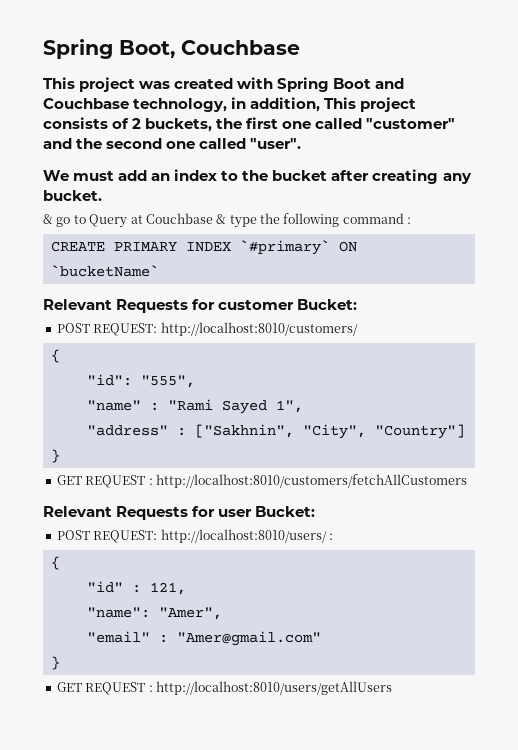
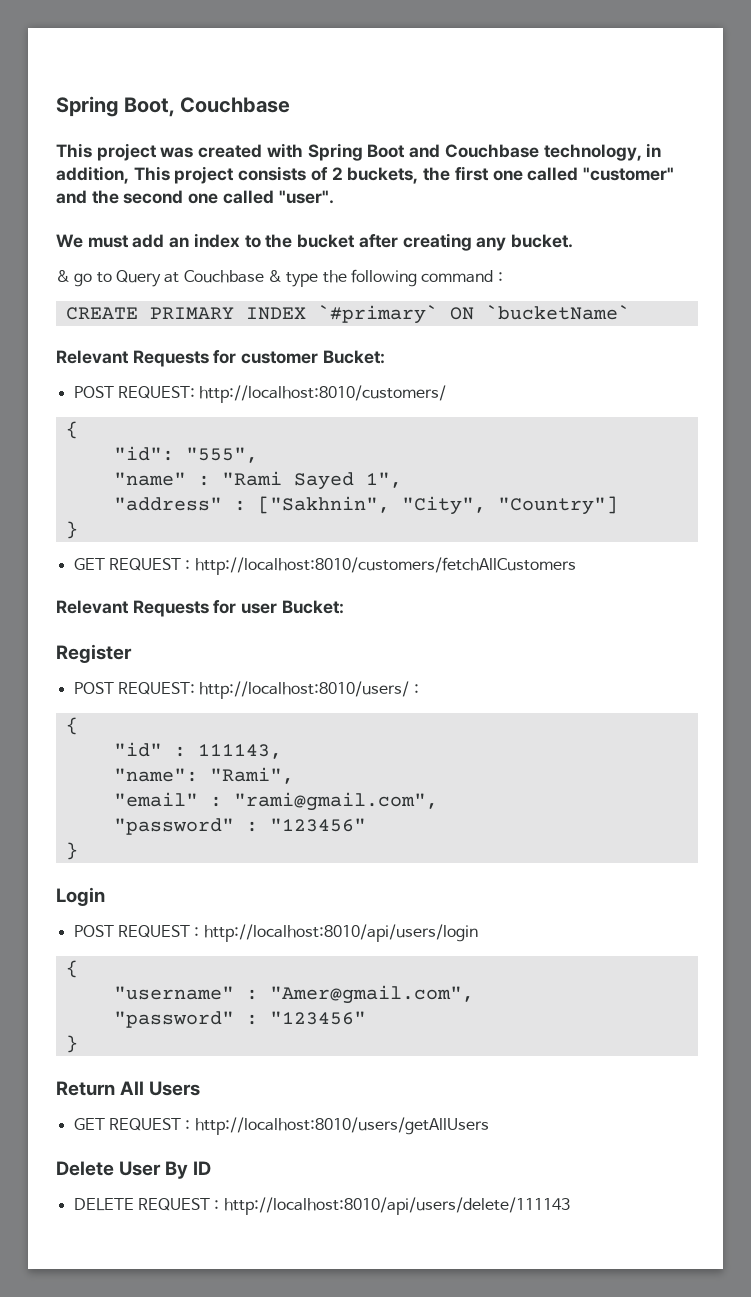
(316, 511) none -> [56,644,132,663] // Register
[149,582,186,595] 121, -> [197,744,282,759] 111143,
[158,607,222,620] "Amer", -> [209,767,294,784] "Rami",
[176,631,321,646] [50,656,60,670] [56,681,392,695] "Amer@gmail.com" // } // GET REQUEST : http://localhost:8010/users/getAllUsers -> [233,792,438,811] [113,818,366,835] [65,842,78,860] [56,887,105,906] [73,924,478,942] [65,960,78,978] [113,985,474,1004] [113,1011,366,1028] [65,1035,78,1053] [56,1081,201,1096] [73,1117,489,1135] [56,1161,212,1179] [73,1197,570,1215] "rami@gmail.com", // "password" : "123456" // } // Login // POST REQUEST : http://localhost:8010/api/users/login // { // "username" : "Amer@gmail.com", // "password" : "123456" // } // Return All Users // GET REQUEST : http://localhost:8010/users/getAllUsers // Delete User By ID // DELETE REQUEST : http://localhost:8010/api/users/delete/111143

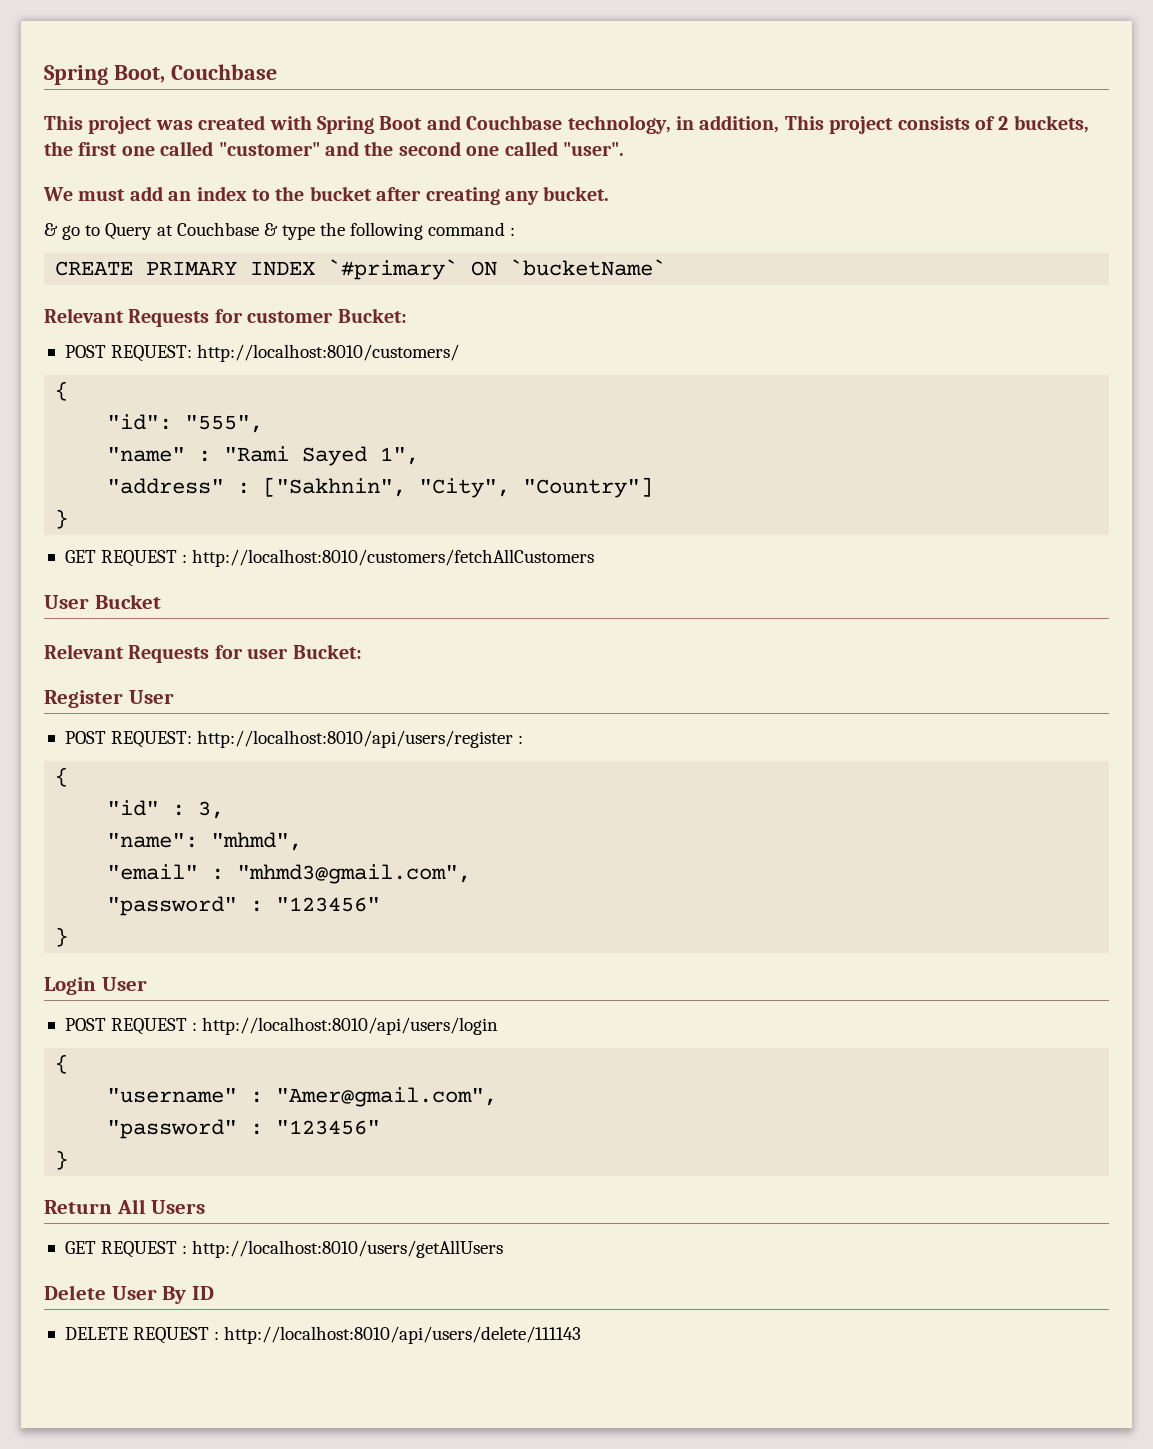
(576, 566) none -> [44,594,161,609] // User Bucket
[73,681,410,699] // POST REQUEST: http://localhost:8010/users/ -> [128,690,174,704] [64,730,514,748] User // POST REQUEST: http://localhost:8010/api/users/register
[197,744,282,759] 111143, -> [198,801,225,819] 3,
[209,767,294,784] "Rami", -> [211,832,303,851] "mhmd",
[233,792,438,811] "rami@gmail.com", -> [237,864,472,884] "mhmd3@gmail.com",
(105, 896) none -> [101,977,147,991] User

